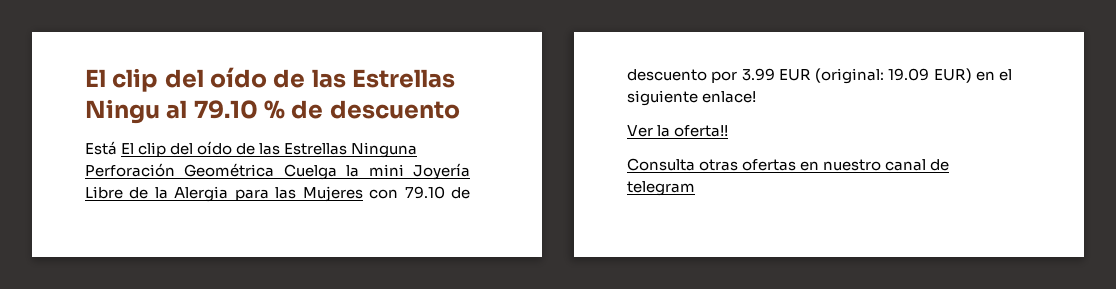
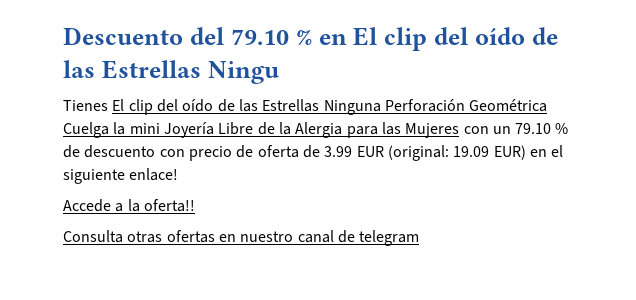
(85, 78) none -> [63,27,347,45] Descuento del 79.10 % en
[166,100,460,119] [85,141,117,155] al 79.10 % de descuento // Está -> [63,100,108,111] // Tienes
[404,186,471,199] [627,69,738,83] 79.10 de descuento por -> [492,123,569,134] [63,145,320,161] un 79.10 % de descuento con precio de oferta de
[627,125,653,137] Ver -> [63,199,124,212] Accede a

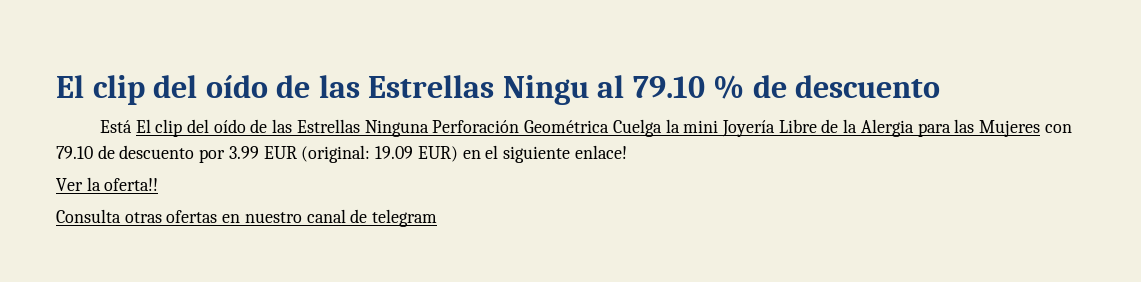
[63,27,347,45] Descuento del 79.10 % en -> (56, 86) none
[63,100,108,111] // Tienes -> [597,75,941,99] [99,120,132,133] al 79.10 % de descuento // Está
[492,123,569,134] [63,145,320,161] un 79.10 % de descuento con precio de oferta de -> [56,145,226,163] 79.10 de descuento por
[63,199,124,212] Accede a -> [56,178,83,191] Ver

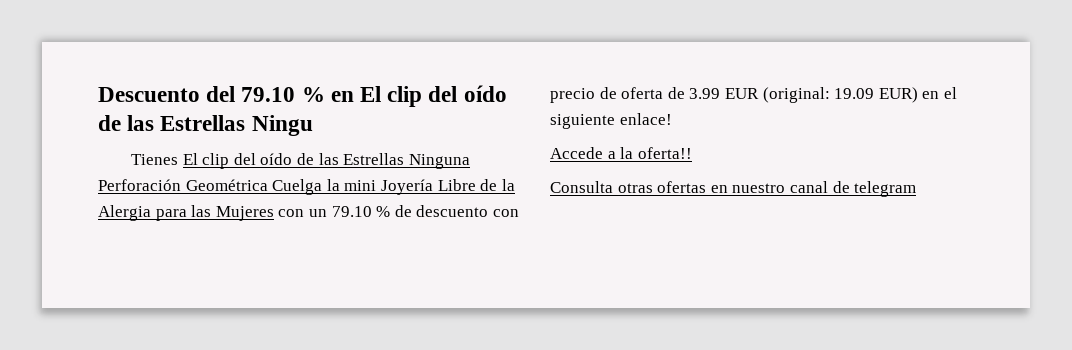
(56, 86) none -> [98,86,354,102] Descuento del 79.10 % en
[597,75,941,99] [99,120,132,133] al 79.10 % de descuento // Está -> [131,154,179,165] // Tienes
[56,145,226,163] 79.10 de descuento por -> [308,205,519,217] [550,87,685,103] un 79.10 % de descuento con precio de oferta de
[56,178,83,191] Ver -> [550,147,616,159] Accede a

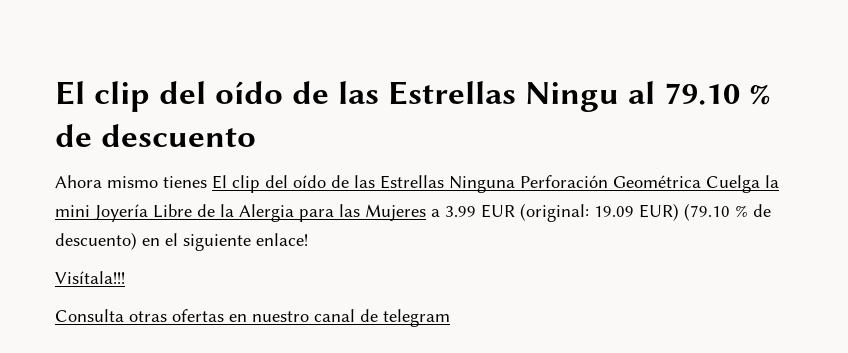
[98,86,354,102] Descuento del 79.10 % en -> (55, 93) none
[131,154,179,165] // Tienes -> [628,81,771,105] [55,124,257,147] [55,175,207,188] al 79.10 % de descuento // Ahora mismo tienes
[278,205,519,217] [550,87,685,103] con un 79.10 % de descuento con precio de oferta de -> [431,209,440,217] a
(918, 95) none -> [684,203,771,221] [55,232,137,250] (79.10 % de descuento)
[550,147,692,159] Accede a la oferta!! -> [55,271,125,284] Visítala!!!

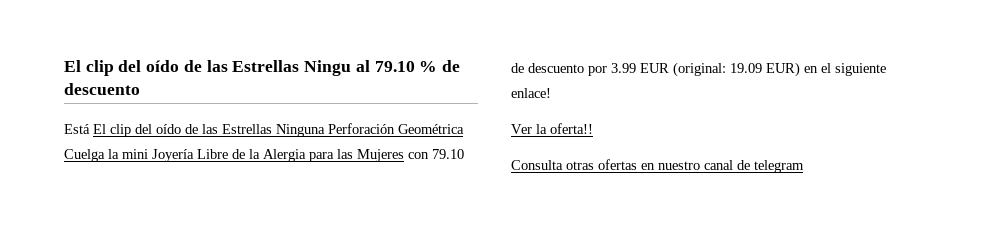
[55,175,207,188] Ahora mismo tienes -> [64,124,90,134] Está
[431,209,440,217] a -> [408,149,464,159] [511,63,607,76] con 79.10 de descuento por
[684,203,771,221] [55,232,137,250] (79.10 % de descuento) -> (800, 69) none
[55,271,125,284] Visítala!!! -> [511,123,593,134] Ver la oferta!!

